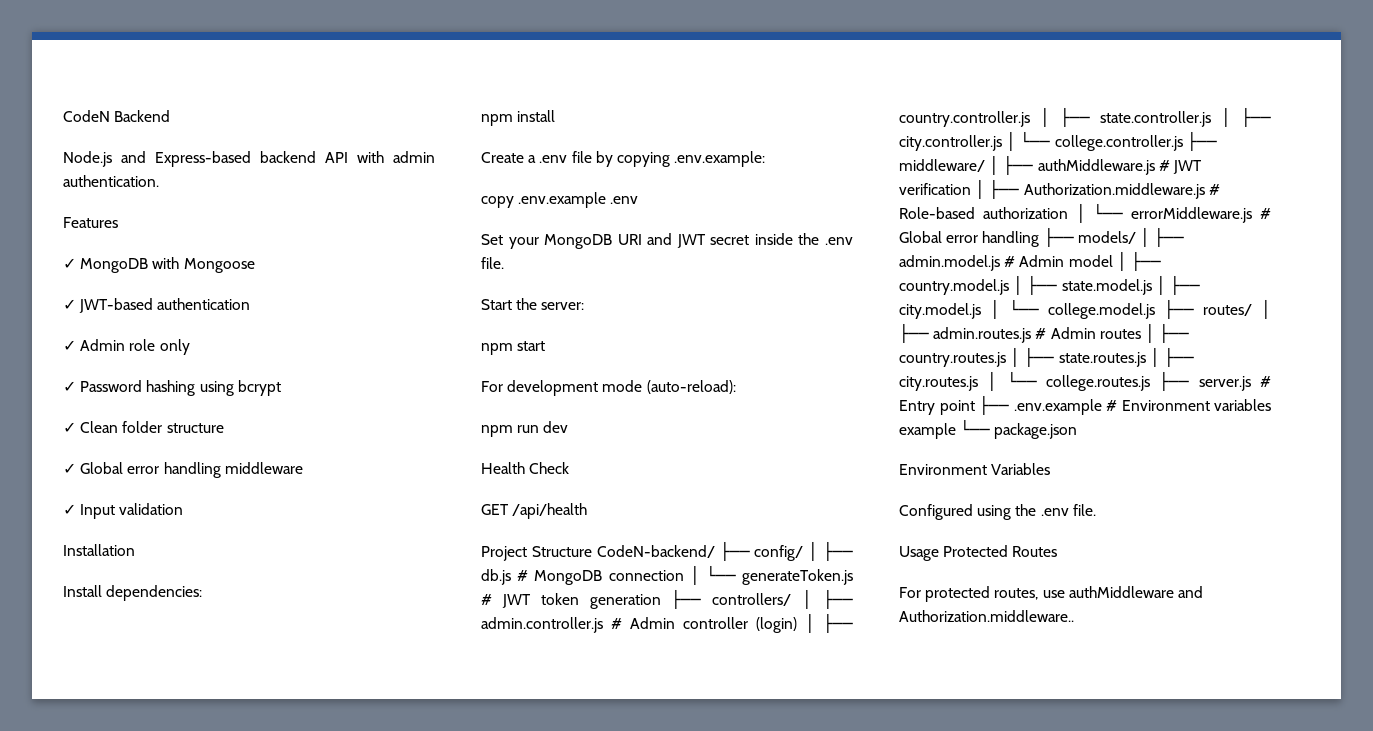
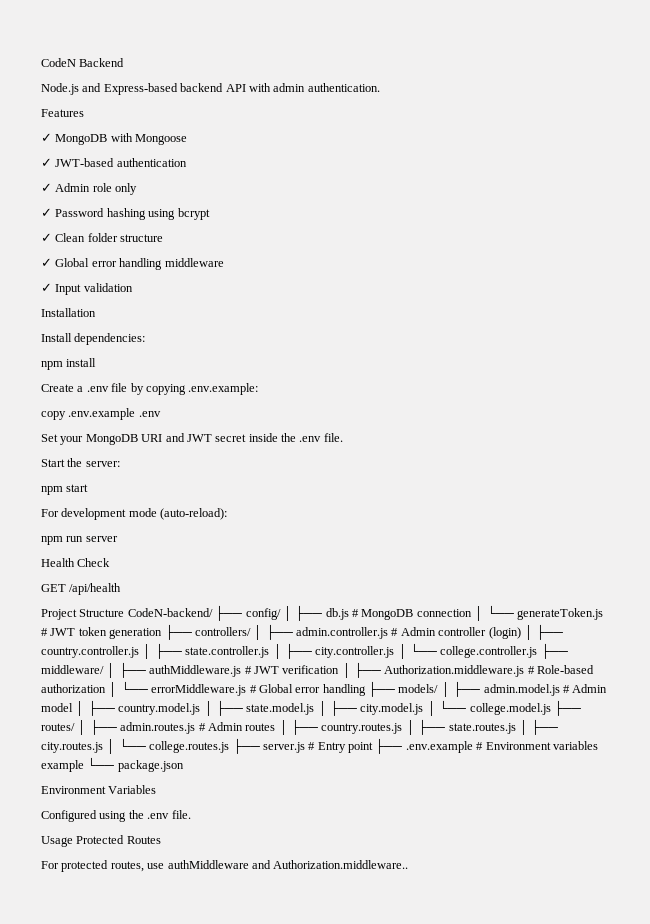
[543,421,569,433] dev -> [85,536,118,542] server

